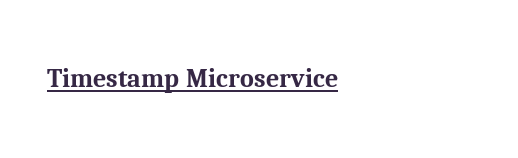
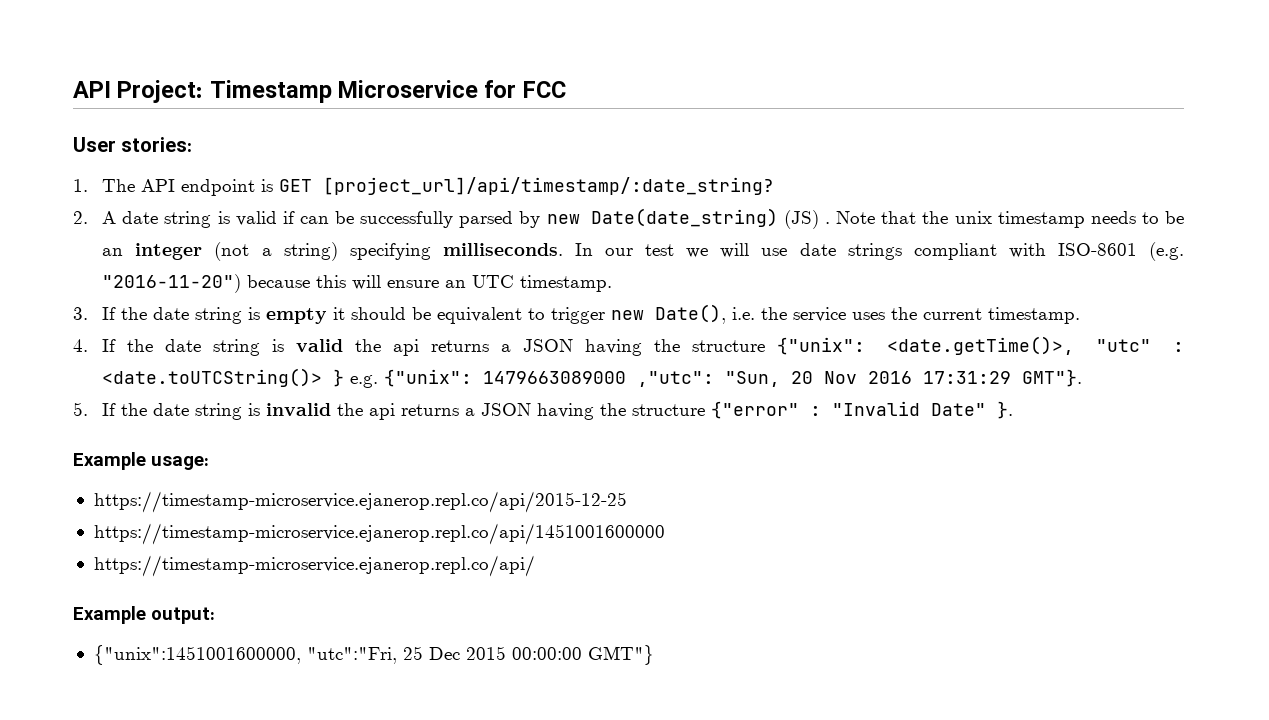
[47,68,339,93] Timestamp Microservice -> [73,80,566,103] [73,137,193,152] [73,177,775,196] [73,208,1184,229] [102,242,1184,261] [102,274,613,293] [73,304,1081,324] [73,336,1184,356] [102,368,1083,388] [73,401,1014,420] [73,452,209,470] [93,491,627,513] [93,523,665,545] [93,555,535,577] [73,606,215,624] [93,645,654,665] API Project: Timestamp Microservice for FCC // User stories: // 1. The API endpoint is GET [project_url]/api/timestamp/:date_string? // 2. A date string is valid if can be successfully parsed by new Date(date_string) (JS) . Note that the unix timestamp needs to be an integer (not a string) specifying milliseconds. In our test we will use date strings compliant with ISO-8601 (e.g. "2016-11-20") because this will ensure an UTC timestamp. // 3. If the date string is empty it should be equivalent to trigger new Date(), i.e. the service uses the current timestamp. // 4. If the date string is valid the api returns a JSON having the structure {"unix": <date.getTime()>, "utc" : <date.toUTCString()> } e.g. {"unix": 1479663089000 ,"utc": "Sun, 20 Nov 2016 17:31:29 GMT"}. // 5. If the date string is invalid the api returns a JSON having the structure {"error" : "Invalid Date" }. // Example usage: // https://timestamp-microservice.ejanerop.repl.co/api/2015-12-25 // https://timestamp-microservice.ejanerop.repl.co/api/1451001600000 // https://timestamp-microservice.ejanerop.repl.co/api/ // Example output: // {"unix":1451001600000, "utc":"Fri, 25 Dec 2015 00:00:00 GMT"}

